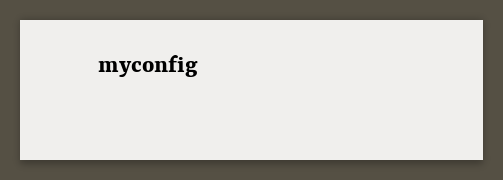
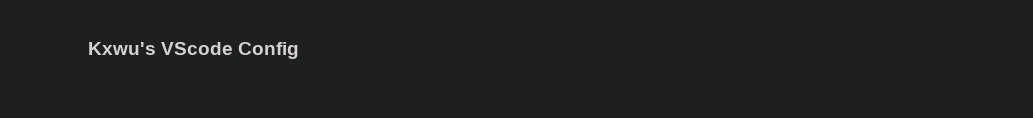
[98,55,198,77] myconfig -> [88,42,300,59] Kxwu's VScode Config

